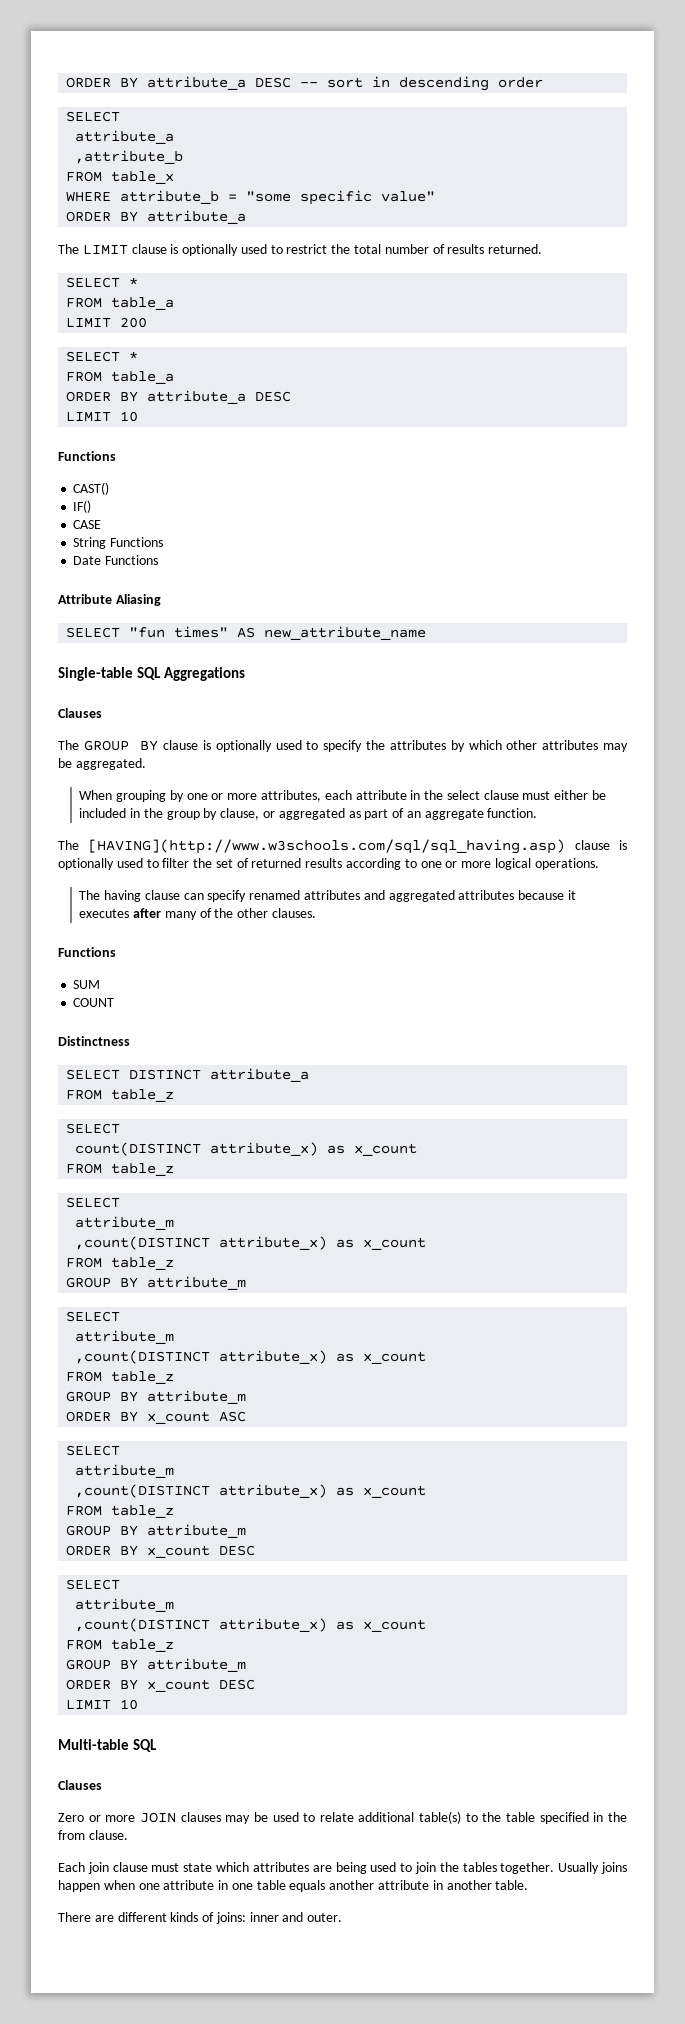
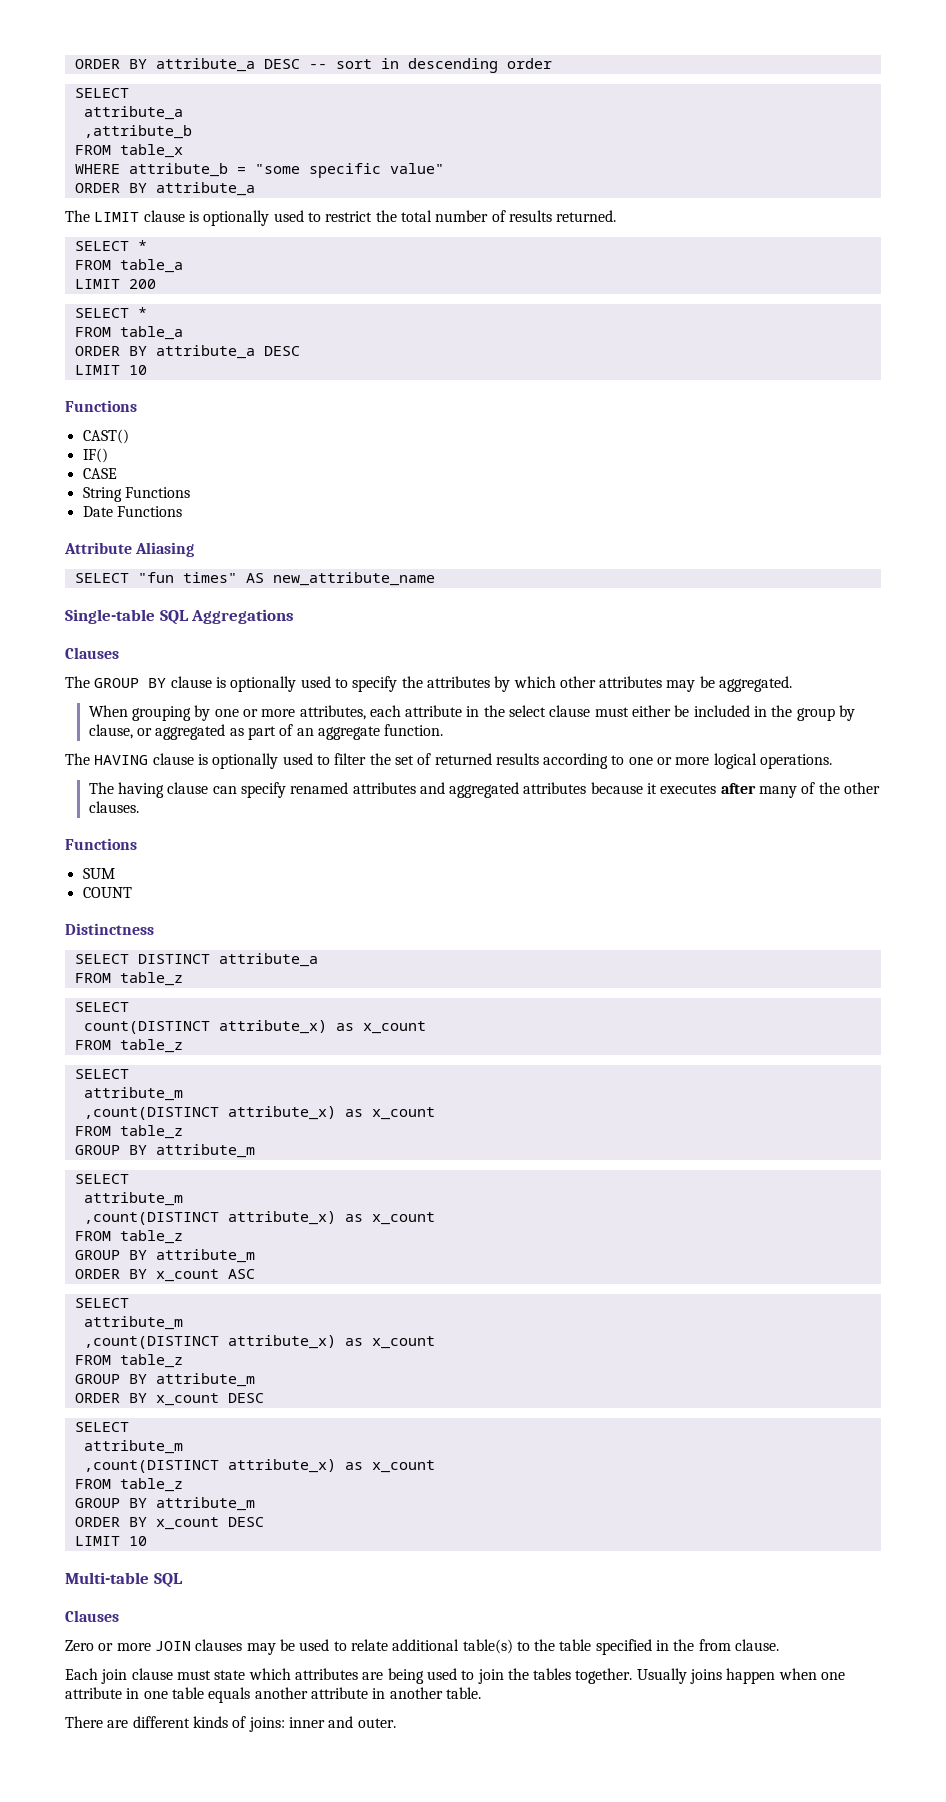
[88,839,566,854] [HAVING](http://www.w3schools.com/sql/sql_having.asp) -> [94,755,149,765] HAVING

